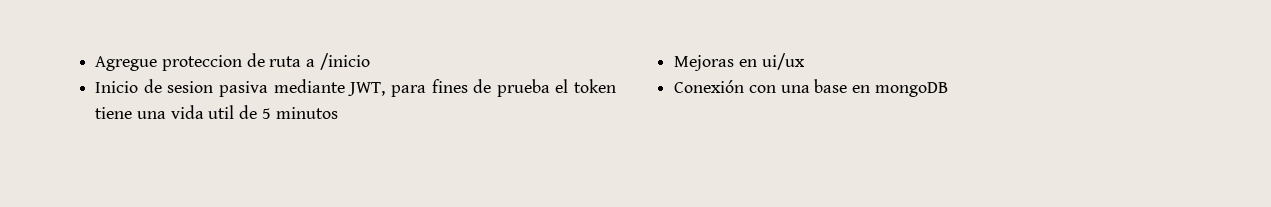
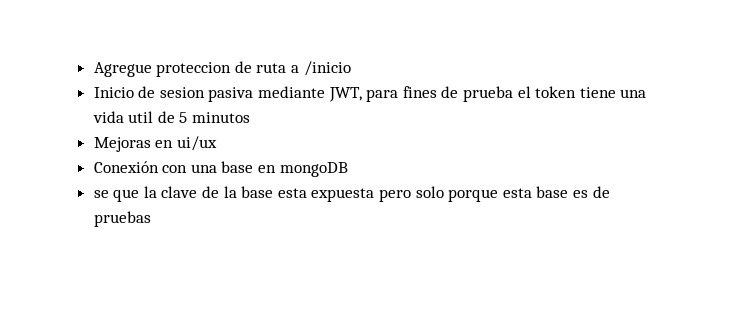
(948, 89) none -> [93,186,610,202] [93,211,151,227] // se que la clave de la base esta expuesta pero solo porque esta base es de pruebas

